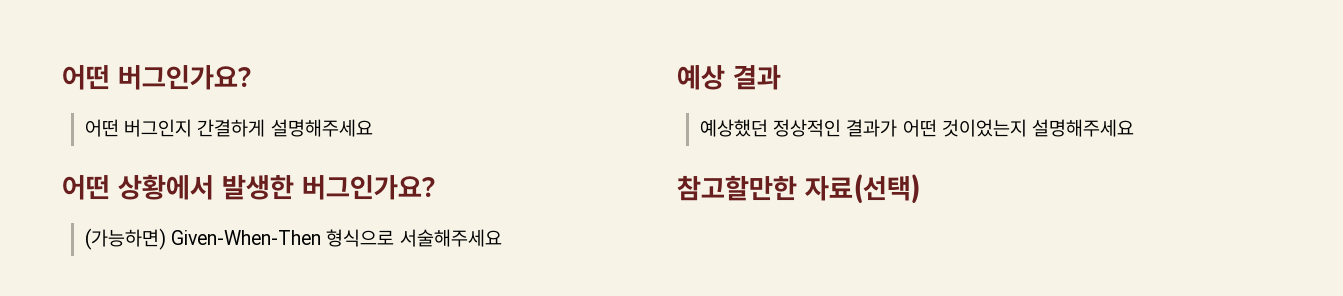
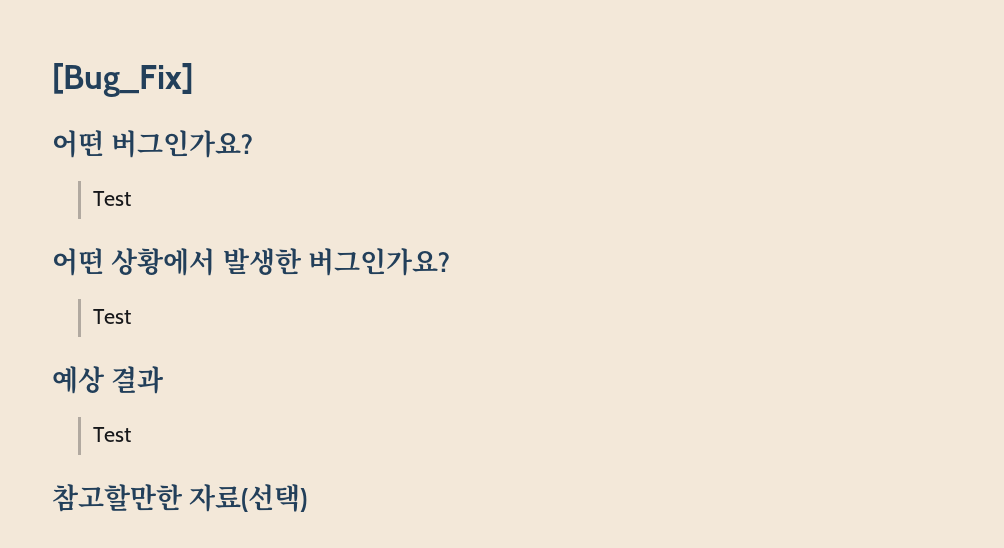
(62, 77) none -> [52,63,194,97] [Bug_Fix] //
[84,119,373,137] 어떤 버그인지 간결하게 설명해주세요 -> [93,191,132,206] Test
[84,228,502,250] [677,65,781,90] [699,119,1135,137] (가능하면) Given-When-Then 형식으로 서술해주세요 // 예상 결과 // 예상했던 정상적인 결과가 어떤 것이었는지 설명해주세요 -> [93,309,132,324] [52,366,165,394] [93,427,132,442] Test // 예상 결과 // Test

